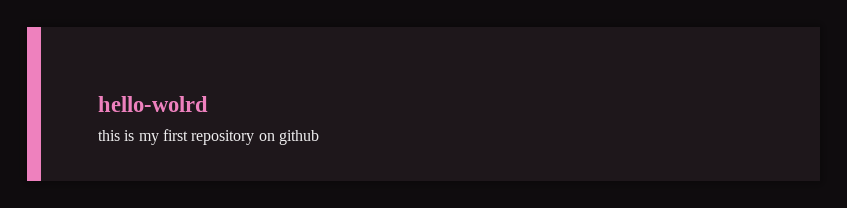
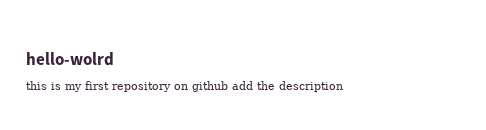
(319, 137) none -> [232,81,343,92] add the description

